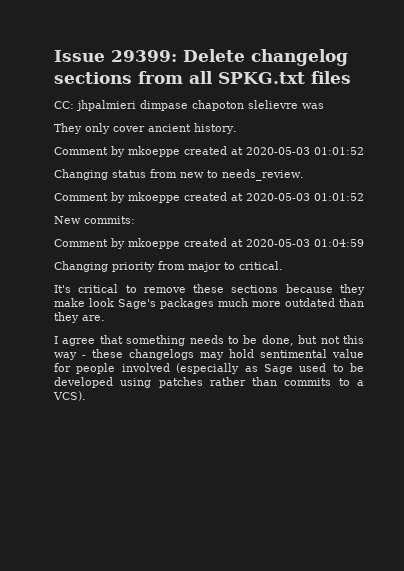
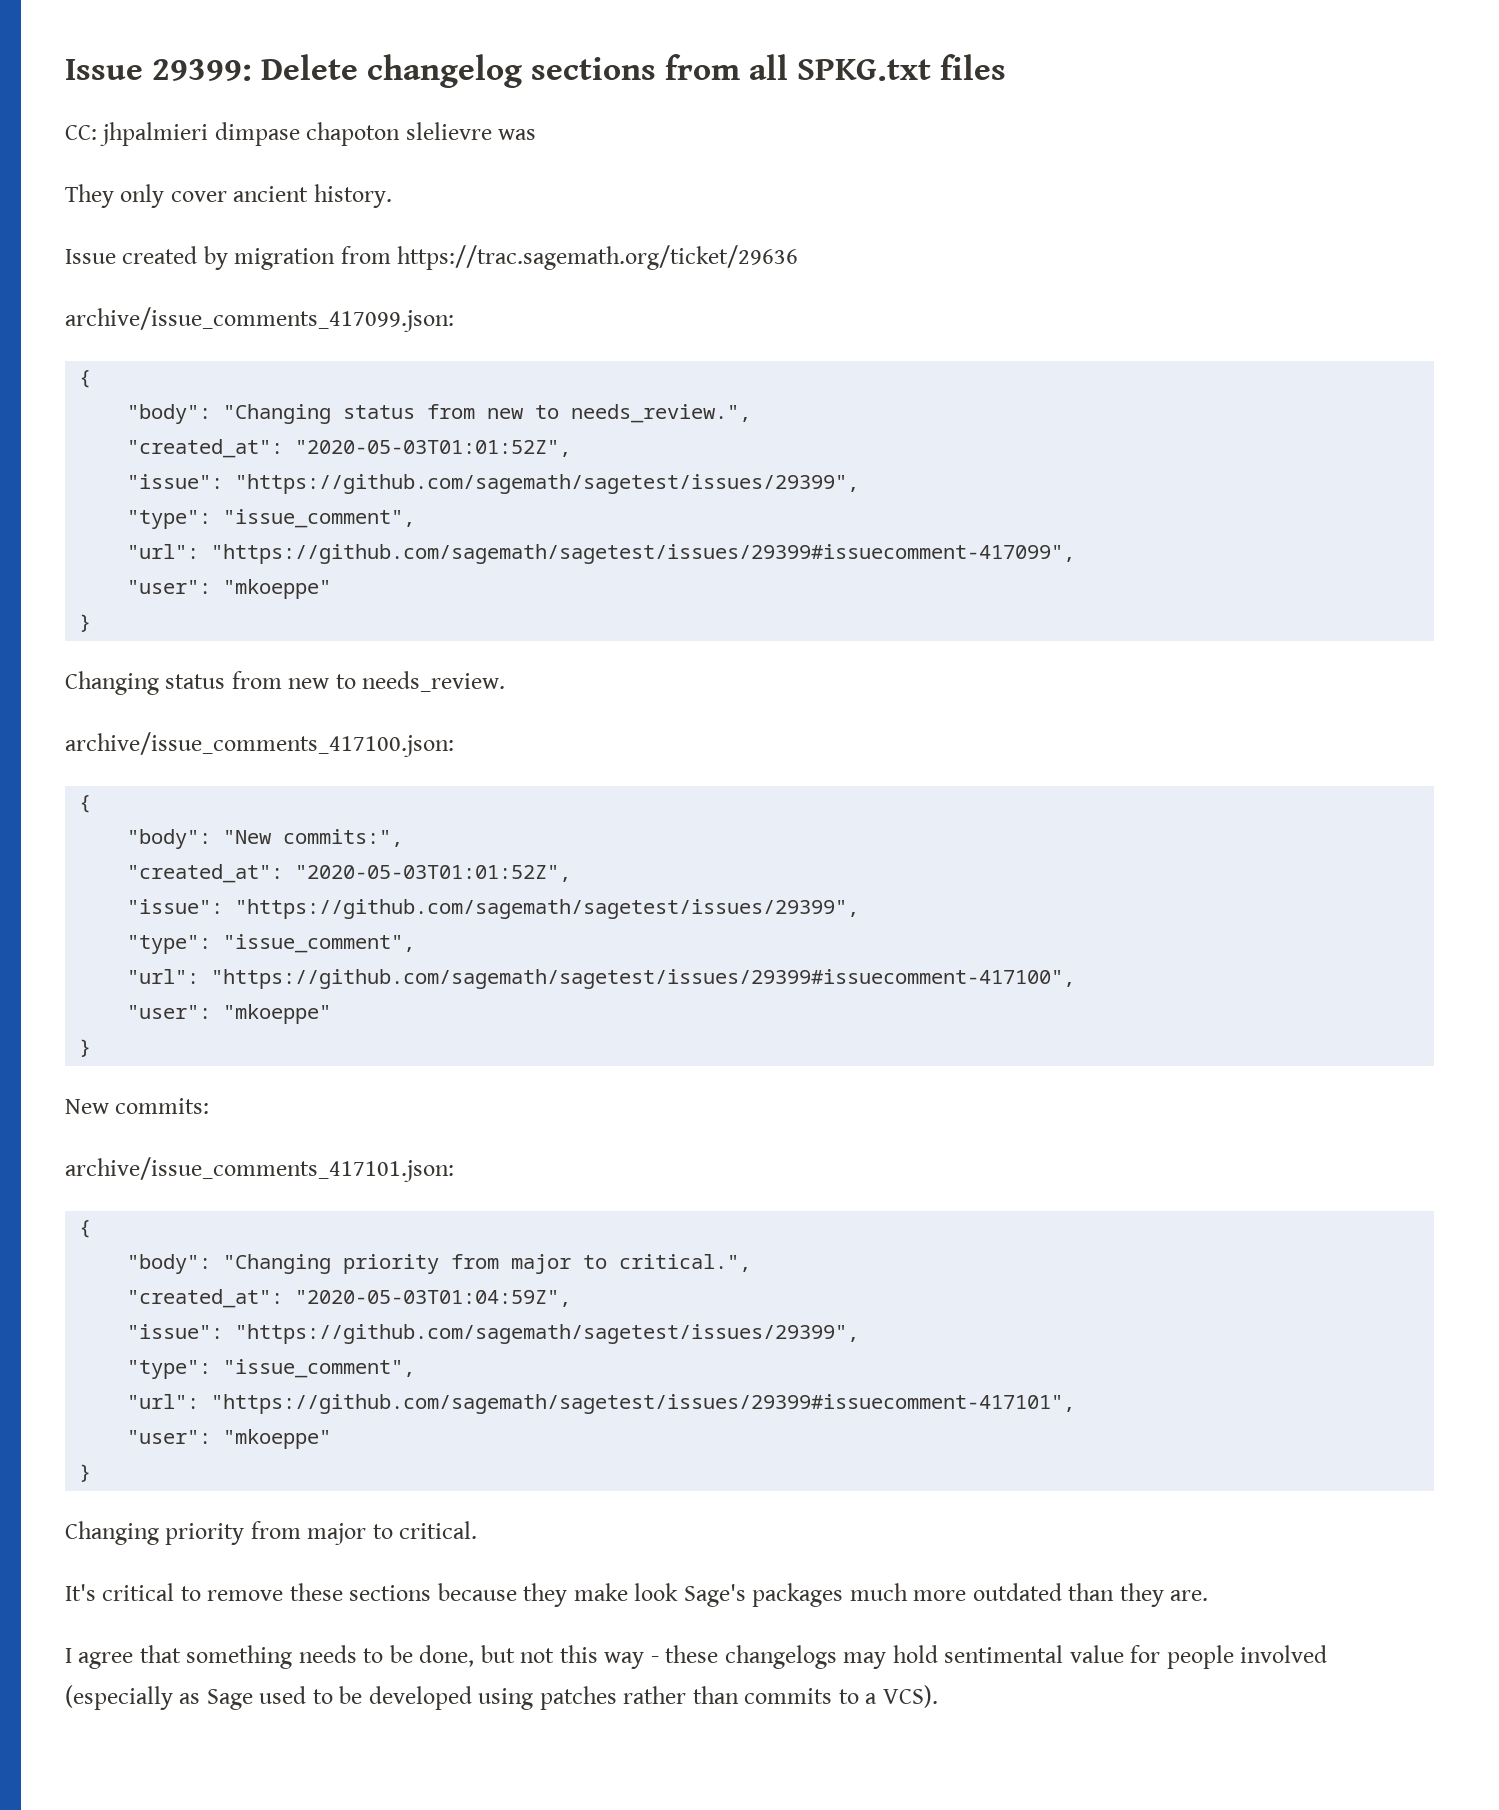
[54,146,364,157] Comment by mkoeppe created at 2020-05-03 01:01:52 -> [65,245,799,270] [65,307,454,332] [79,370,92,388] [127,404,752,424] [127,439,572,458] [127,474,860,494] [127,509,416,529] [127,544,1076,564] [127,579,332,599] [79,614,92,632] Issue created by migration from https://trac.sagemath.org/ticket/29636 // archive/issue_comments_417099.json: // { // "body": "Changing status from new to needs_review.", // "created_at": "2020-05-03T01:01:52Z", // "issue": "https://github.com/sagemath/sagetest/issues/29399", // "type": "issue_comment", // "url": "https://github.com/sagemath/sagetest/issues/29399#issuecomment-417099", // "user": "mkoeppe" // }
[54,192,364,203] [54,216,135,224] [54,238,364,249] Comment by mkoeppe created at 2020-05-03 01:01:52 // New commits: // Comment by mkoeppe created at 2020-05-03 01:04:59 -> [65,732,454,757] [79,795,92,813] [127,829,404,849] [127,864,572,883] [127,899,860,919] [127,934,416,954] [127,969,1076,989] [127,1004,332,1024] [79,1039,92,1057] [65,1098,210,1114] [65,1157,454,1182] [79,1220,92,1238] [127,1254,752,1274] [127,1289,572,1308] [127,1324,860,1344] [127,1359,416,1379] [127,1394,1076,1414] [127,1429,332,1449] [79,1464,92,1482] archive/issue_comments_417100.json: // { // "body": "New commits:", // "created_at": "2020-05-03T01:01:52Z", // "issue": "https://github.com/sagemath/sagetest/issues/29399", // "type": "issue_comment", // "url": "https://github.com/sagemath/sagetest/issues/29399#issuecomment-417100", // "user": "mkoeppe" // } // New commits: // archive/issue_comments_417101.json: // { // "body": "Changing priority from major to critical.", // "created_at": "2020-05-03T01:04:59Z", // "issue": "https://github.com/sagemath/sagetest/issues/29399", // "type": "issue_comment", // "url": "https://github.com/sagemath/sagetest/issues/29399#issuecomment-417101", // "user": "mkoeppe" // }

